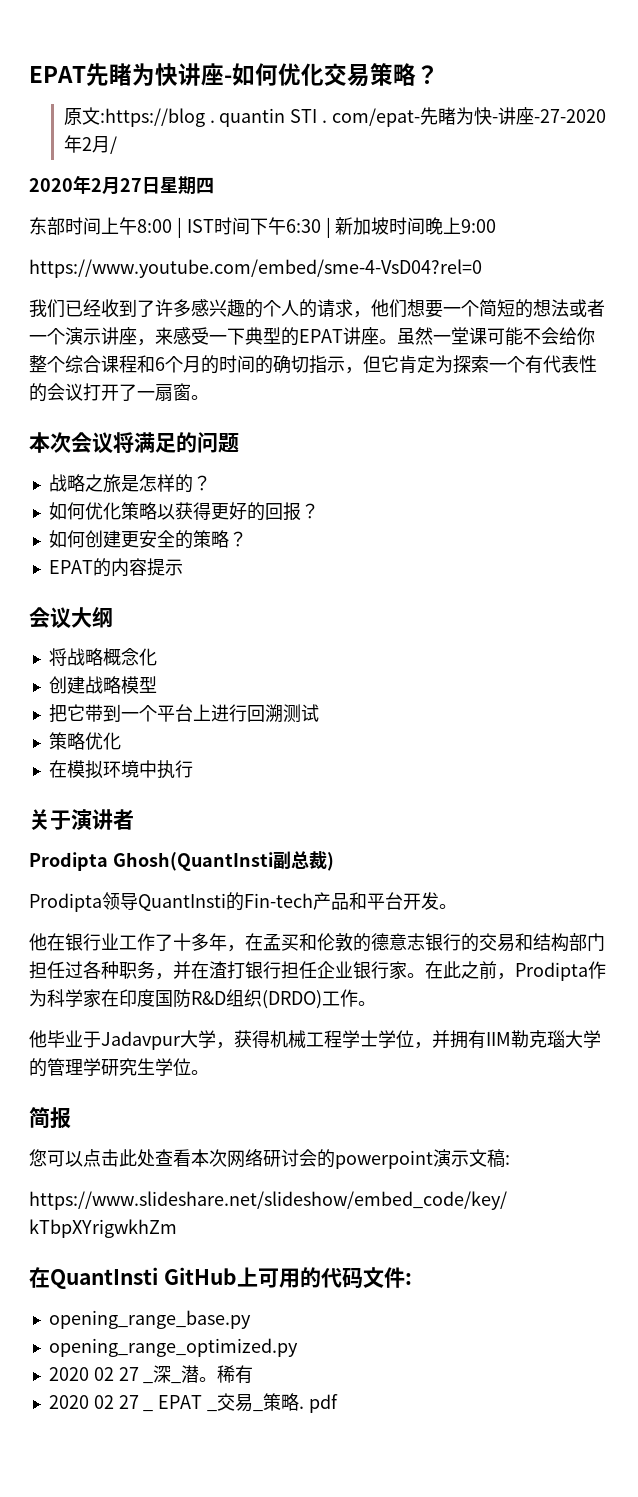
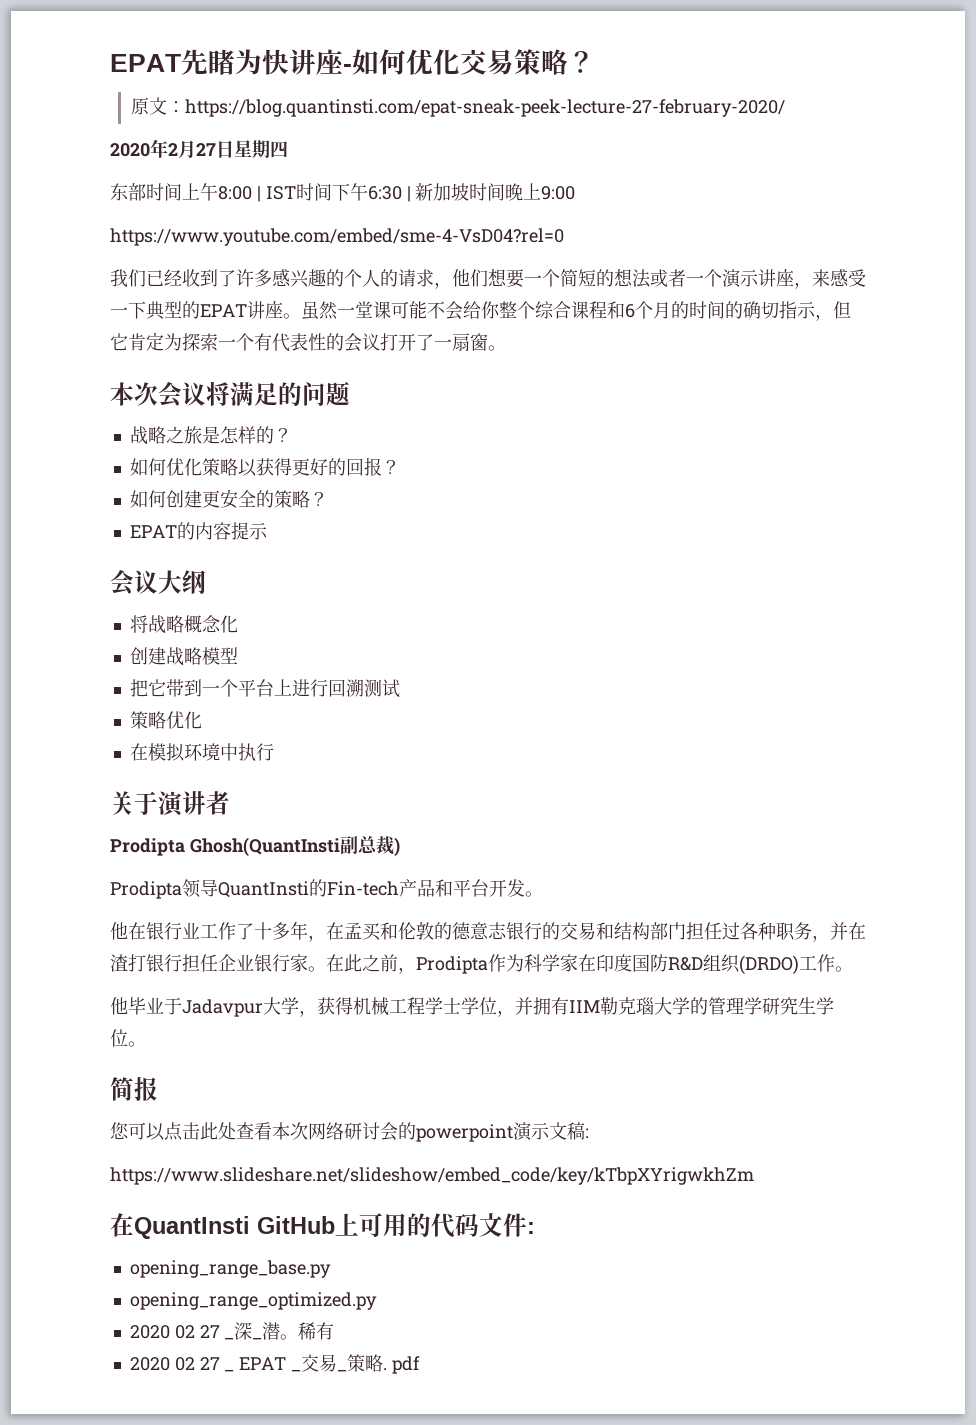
[99,107,606,127] [63,135,117,154] :https://blog . quantin STI . com/epat-先睹为快-讲座-27-2020年2月/ -> [166,99,785,117] ：https://blog.quantinsti.com/epat-sneak-peek-lecture-27-february-2020/

